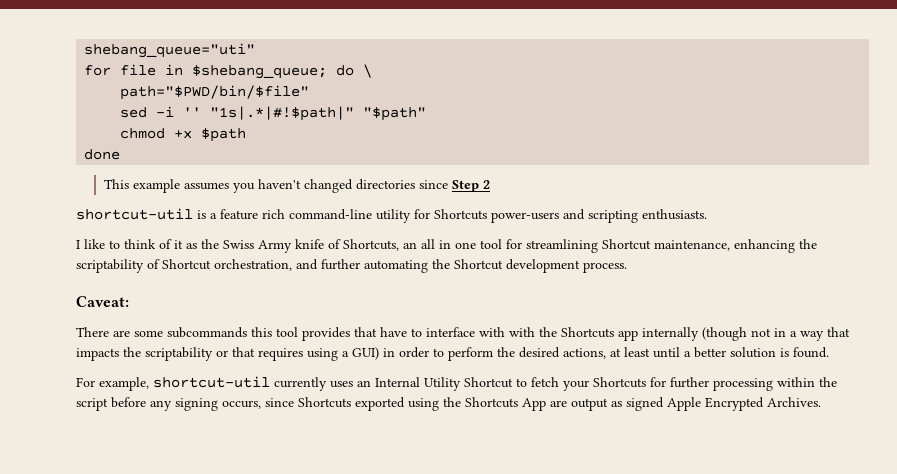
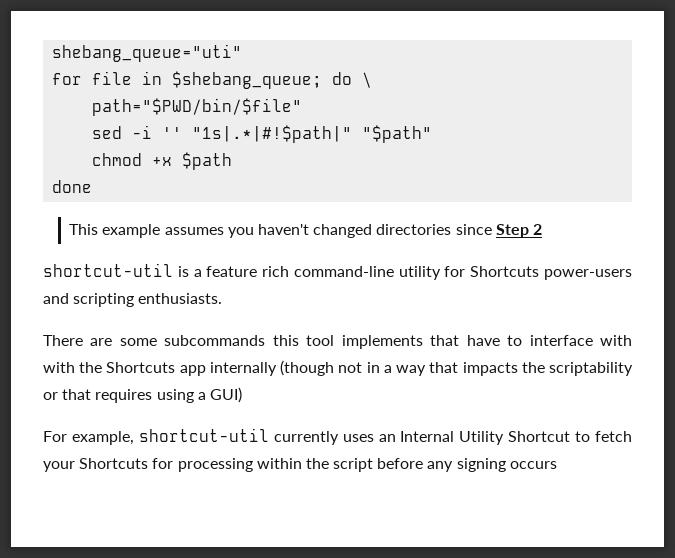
[76,239,817,253] [76,259,627,273] [76,296,129,307] // I like to think of it as the Swiss Army knife of Shortcuts, an all in one tool for streamlining Shortcut maintenance, enhancing the scriptability of Shortcut orchestration, and further automating the Shortcut development process. // Caveat: -> (223, 298) none
[302,327,350,341] provides -> [341,335,423,349] implements
[383,347,829,361] in order to perform the desired actions, at least until a better solution is found. -> (242, 395) none
[670,377,709,388] further -> (174, 463) none
[222,397,821,411] occurs, since Shortcuts exported using the Shortcuts App are output as signed Apple Encrypted Archives. -> [509,461,557,469] occurs

